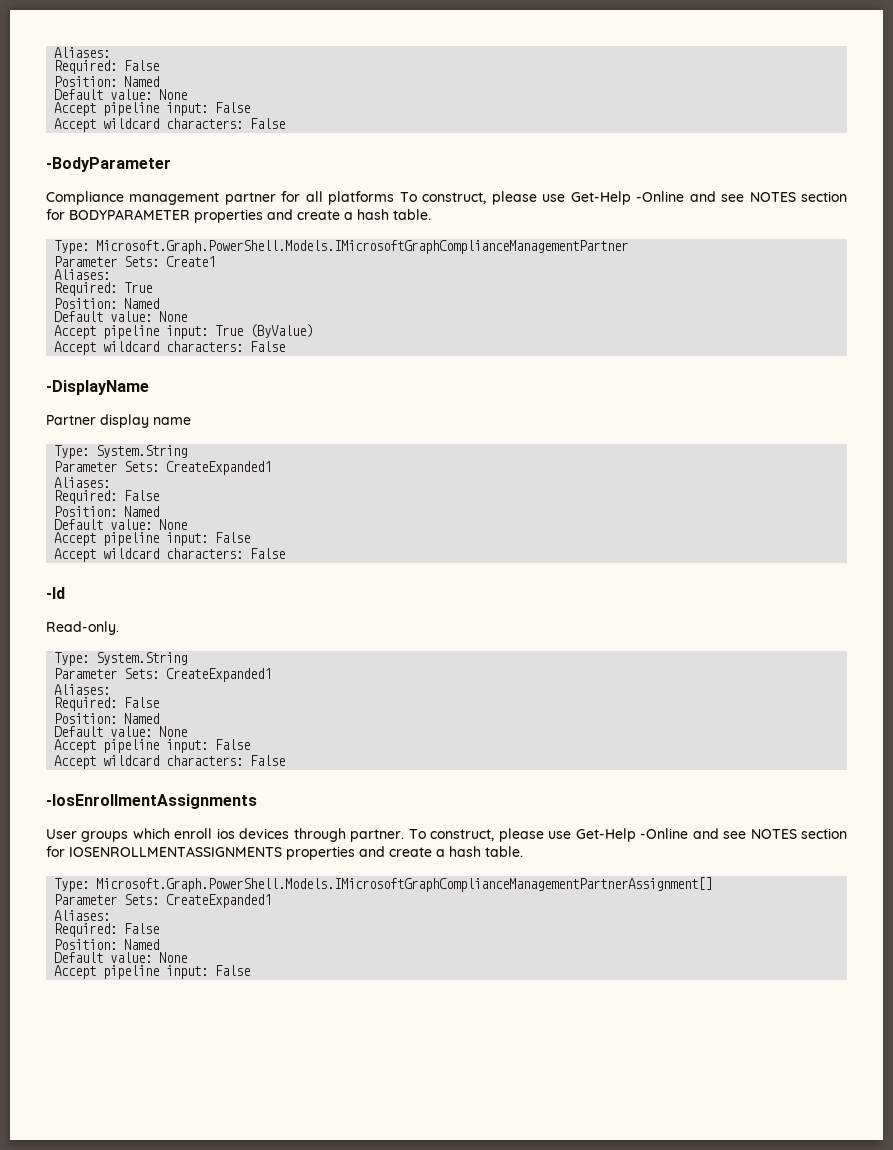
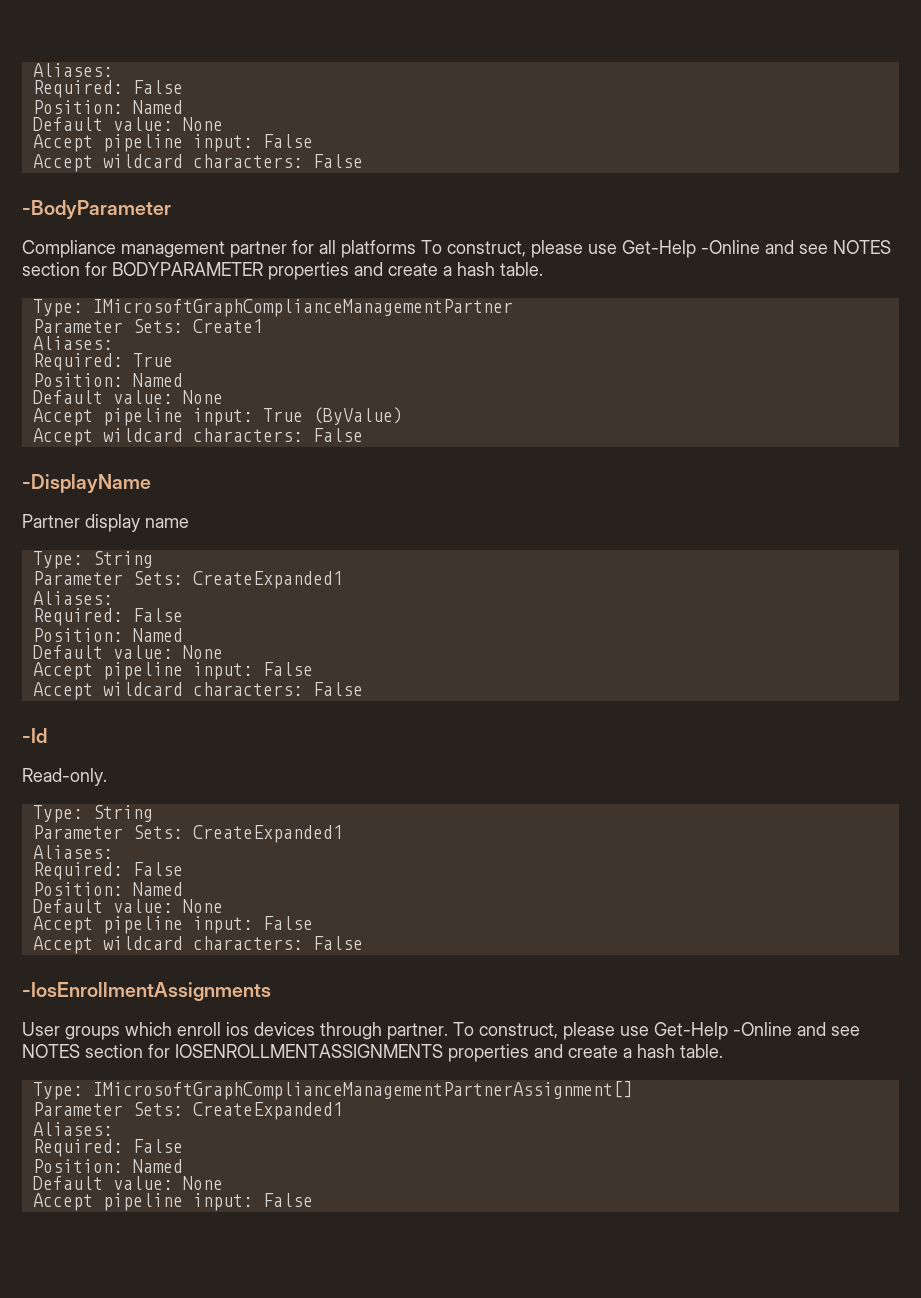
[96,240,629,254] Microsoft.Graph.PowerShell.Models.IMicrosoftGraphComplianceManagementPartner -> [92,299,513,317] IMicrosoftGraphComplianceManagementPartner
[96,445,188,458] System.String -> [92,551,153,568] String
[96,652,188,665] System.String -> [92,805,153,822] String
[96,877,713,892] Microsoft.Graph.PowerShell.Models.IMicrosoftGraphComplianceManagementPartnerAssignment[] -> [92,1081,633,1100] IMicrosoftGraphComplianceManagementPartnerAssignment[]

